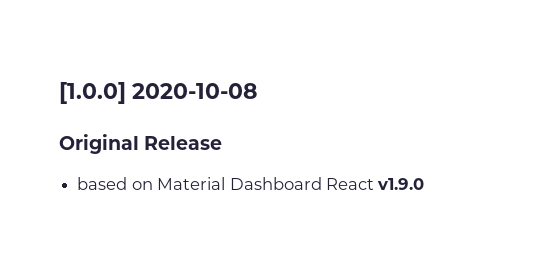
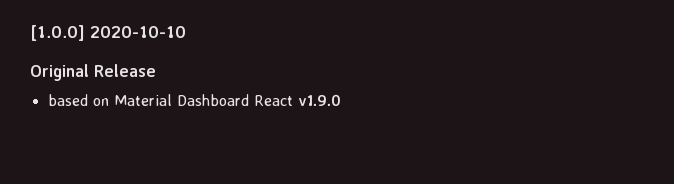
[132,83,258,99] 2020-10-08 -> [90,26,186,38] 2020-10-10

